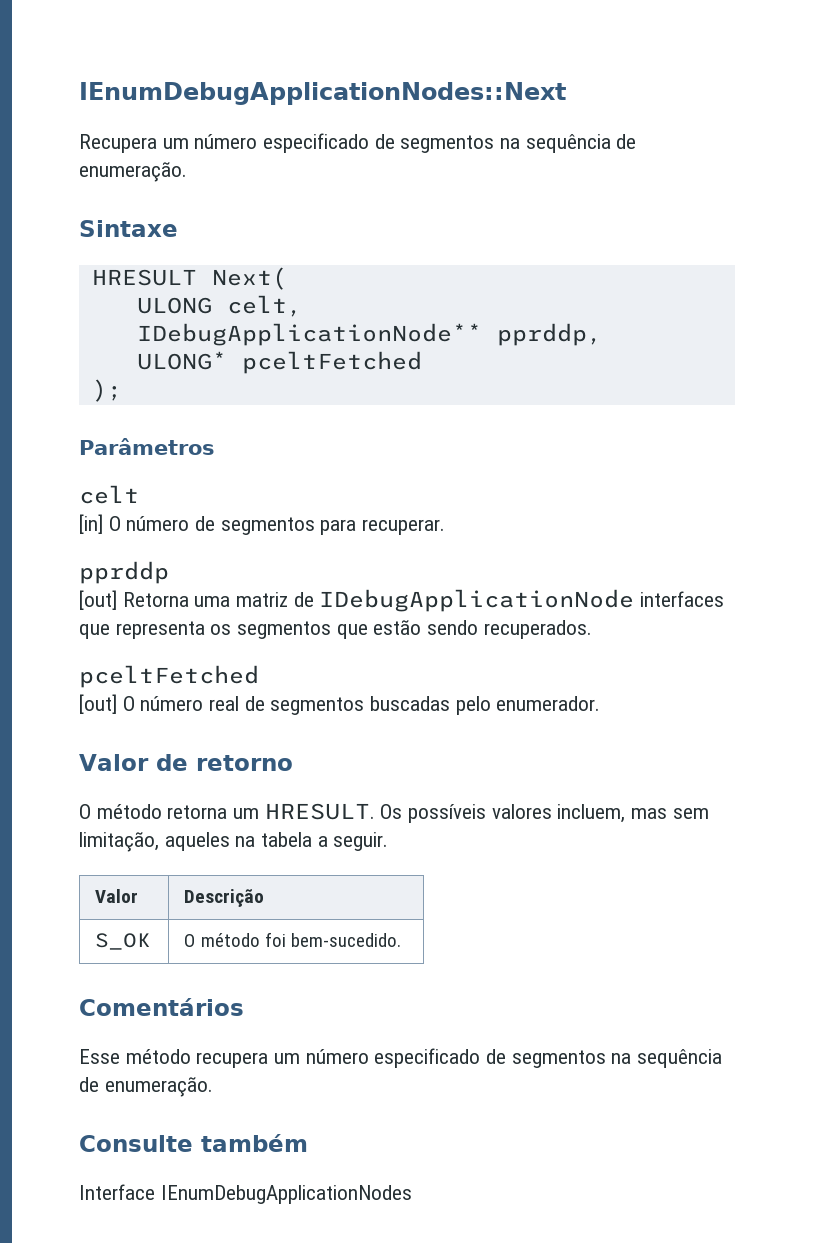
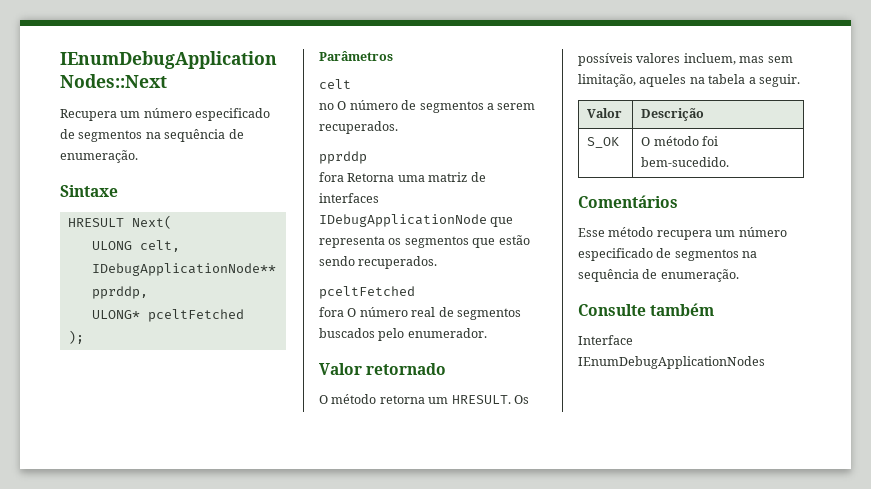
[79,514,103,534] [in] -> [319,103,334,110] no
[320,519,446,535] para recuperar. -> [486,103,536,110] [319,121,398,134] a serem recuperados.
[79,590,117,610] [out] -> [319,172,344,182] fora
[319,589,725,612] IDebugApplicationNode interfaces -> [319,193,379,203] [319,214,487,227] interfaces IDebugApplicationNode
[79,694,117,714] [out] -> [319,307,344,317] fora
[370,696,451,711] buscadas -> [319,328,375,338] buscados
[155,754,293,771] de retorno -> [366,363,447,375] retornado

